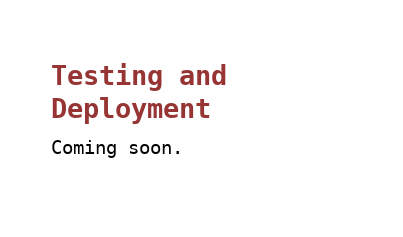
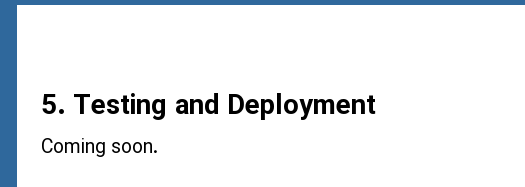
(51, 77) none -> [41,94,66,114] 5.

